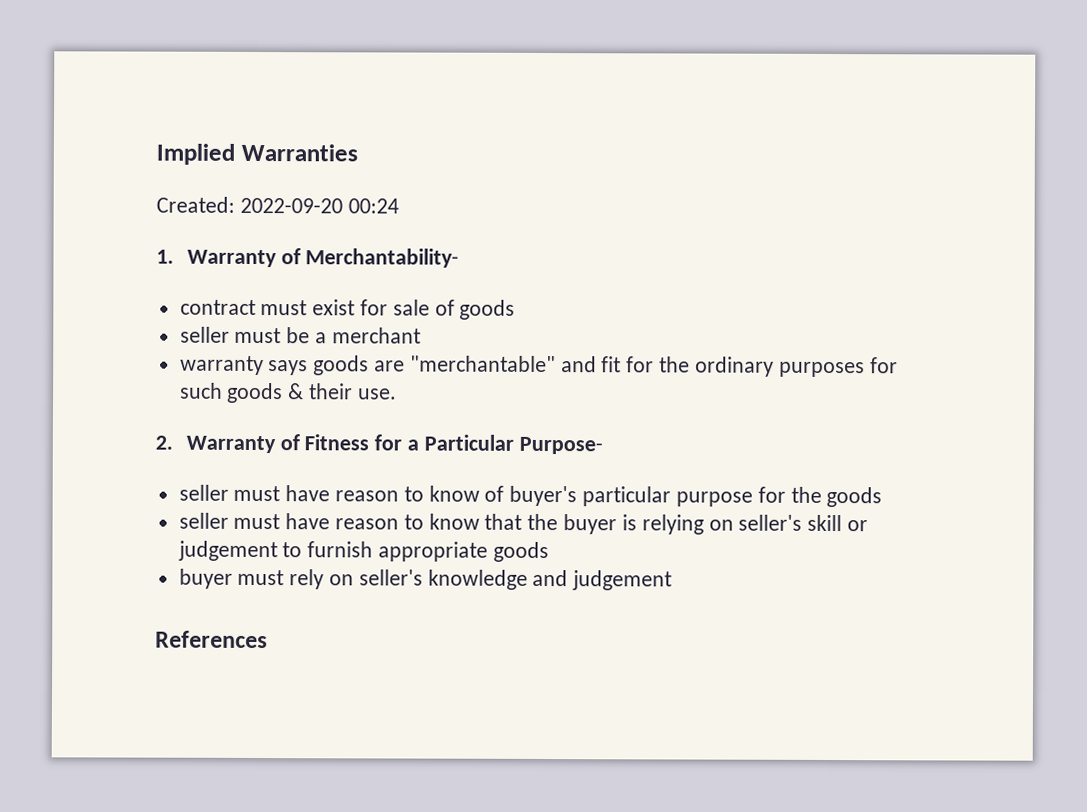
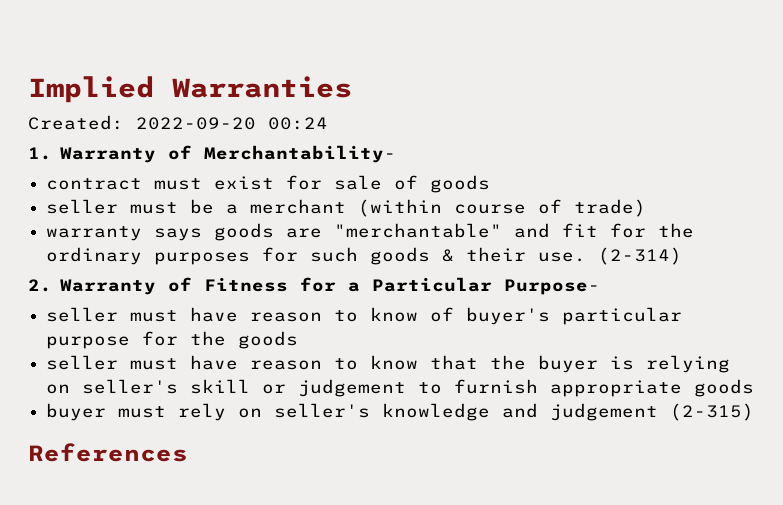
(421, 335) none -> [358,199,647,217] (within course of trade)
(397, 394) none -> [598,247,683,265] (2-314)
(673, 580) none -> [670,403,755,421] (2-315)

